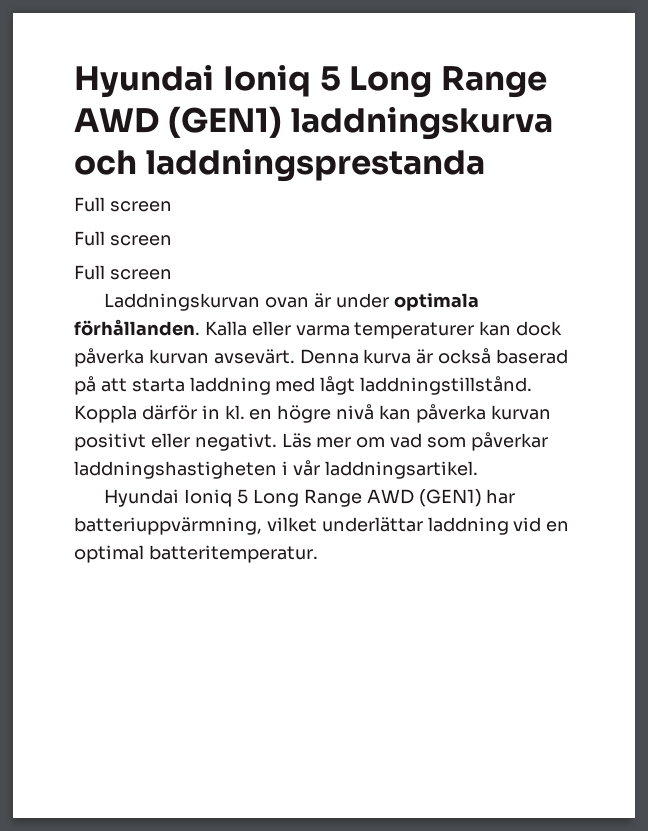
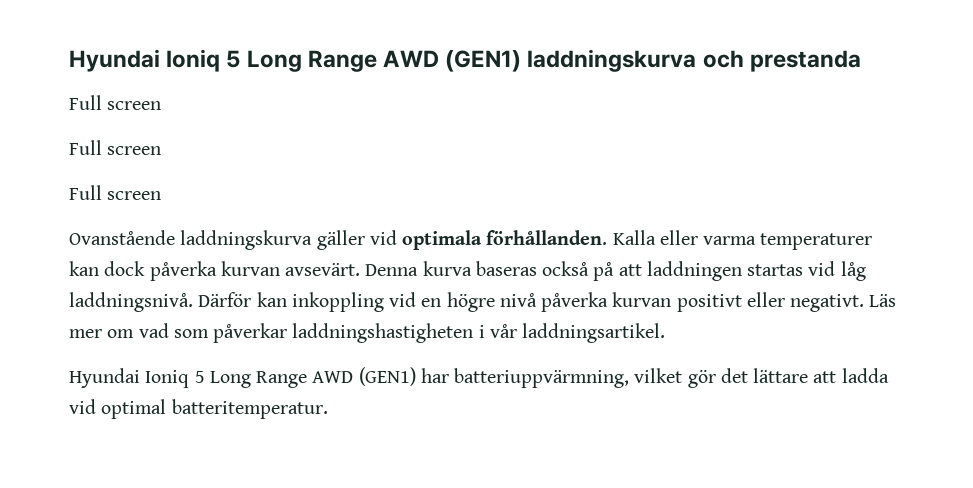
[145,149,485,182] laddningsprestanda -> [749,50,861,72] prestanda
[104,293,390,311] Laddningskurvan ovan är under -> [69,230,397,250] Ovanstående laddningskurva gäller vid
[416,348,569,364] [74,376,533,395] [74,405,245,423] är också baserad på att starta laddning med lågt laddningstillstånd. Koppla därför in kl. -> [475,261,866,281] [69,292,417,312] baseras också på att laddningen startas vid låg laddningsnivå. Därför kan inkoppling vid
[379,405,412,420] kan -> (537, 300) none
[321,517,570,535] underlättar laddning vid en -> [687,368,889,388] [69,399,96,414] gör det lättare att ladda vid

